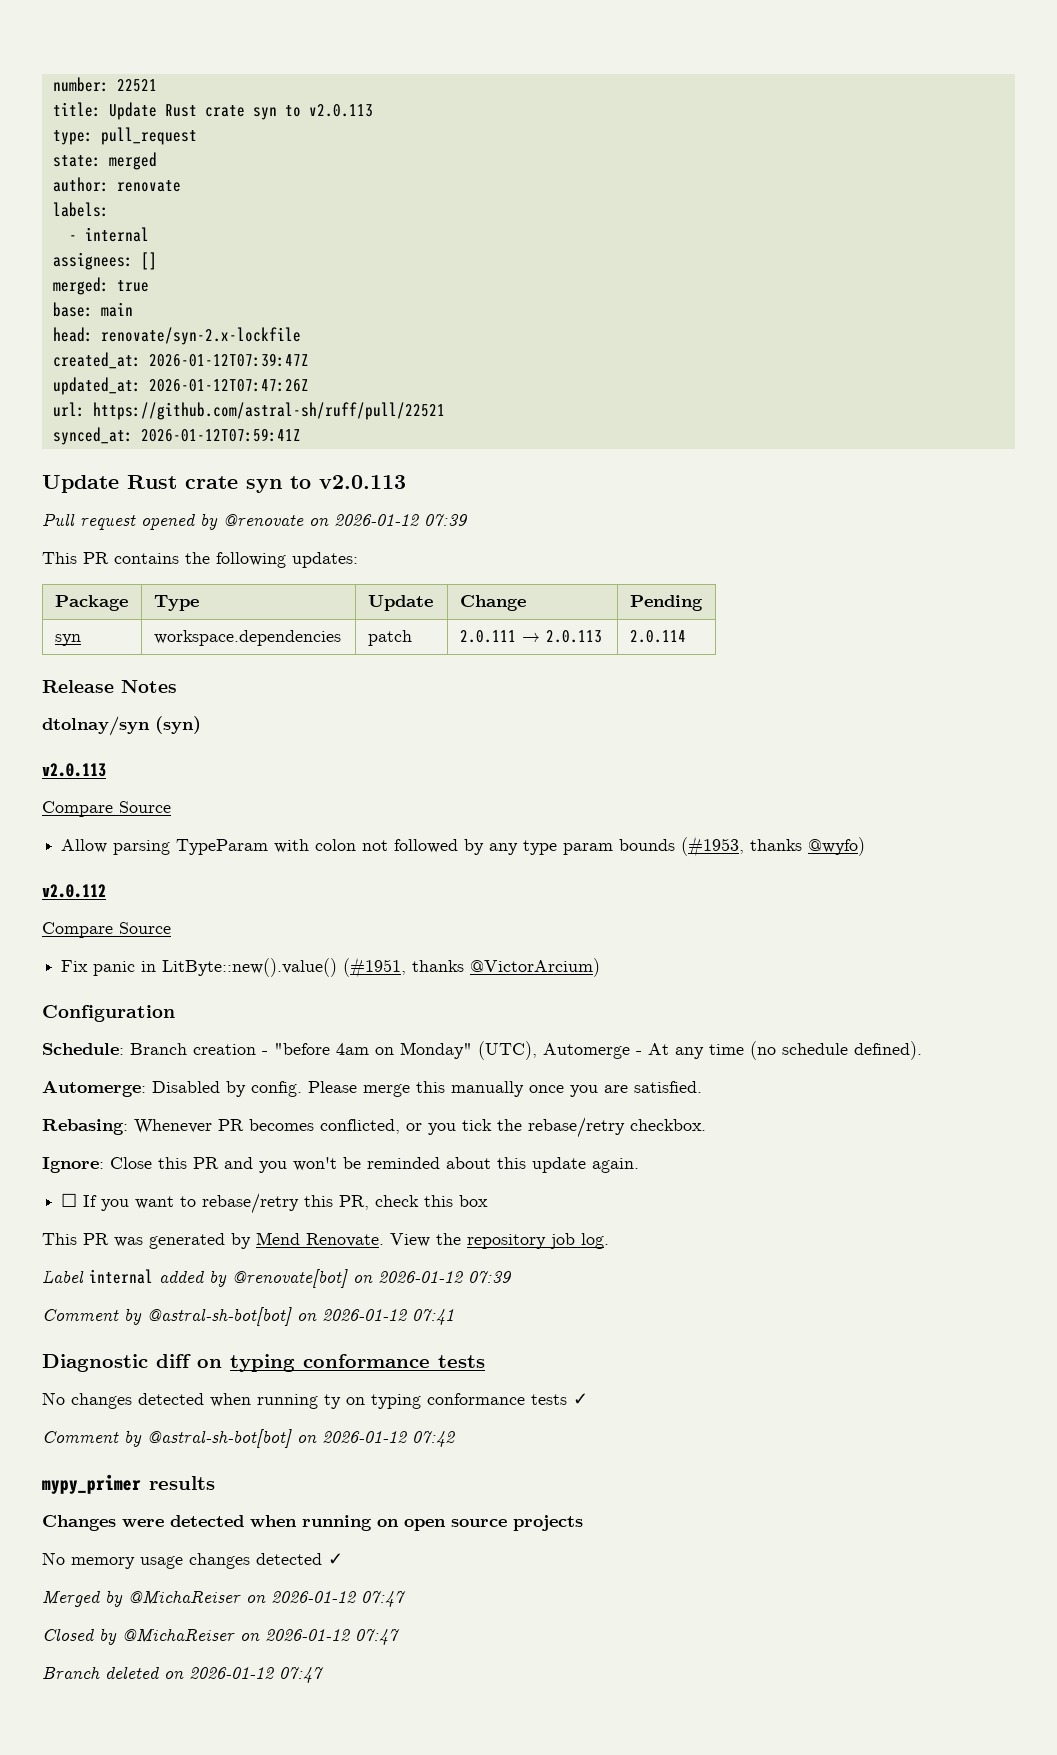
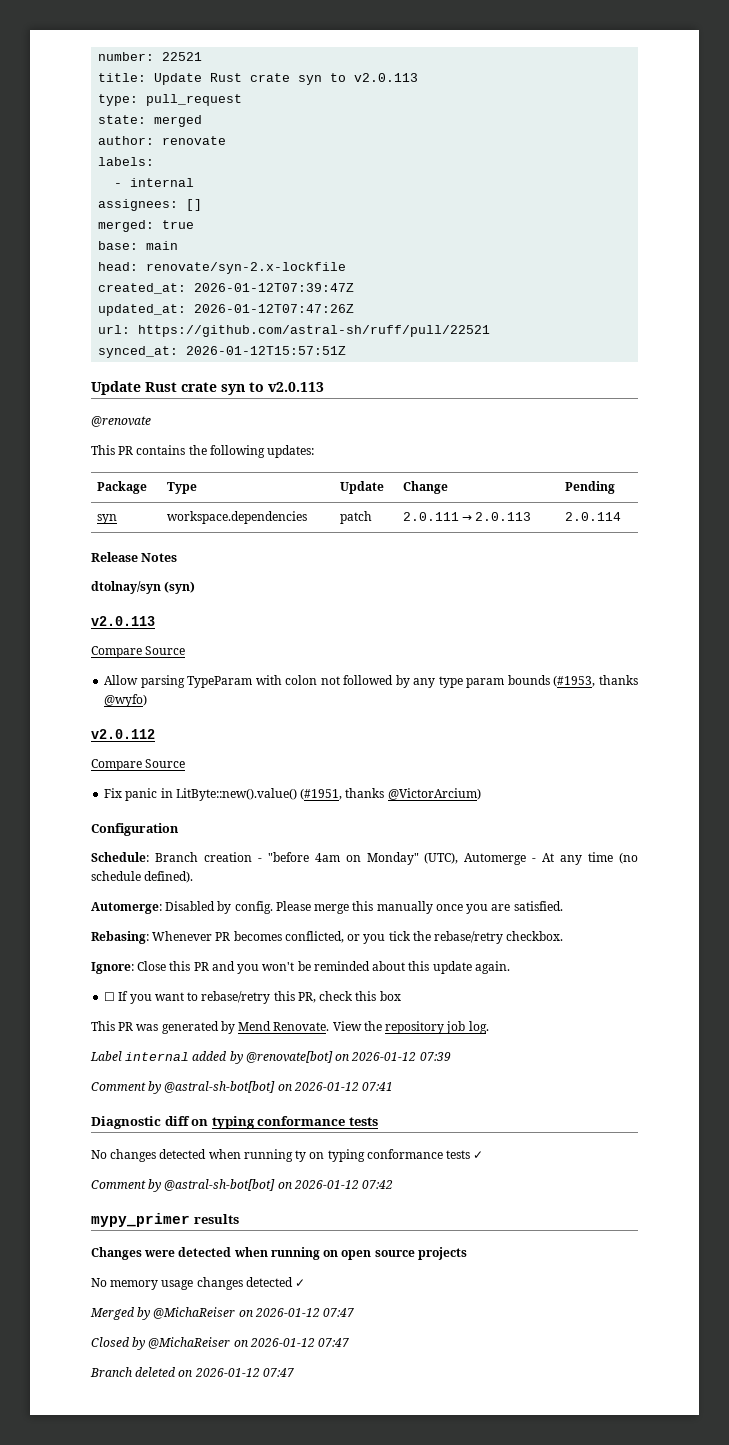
[140,428,301,442] [42,475,406,493] [42,513,467,530] 2026-01-12T07:59:41Z // Update Rust crate syn to v2.0.113 // Pull request opened by @renovate on 2026-01-12 07:39 -> [186,346,347,355] [91,381,324,395] [91,416,151,427] 2026-01-12T15:57:51Z // Update Rust crate syn to v2.0.113 // @renovate

